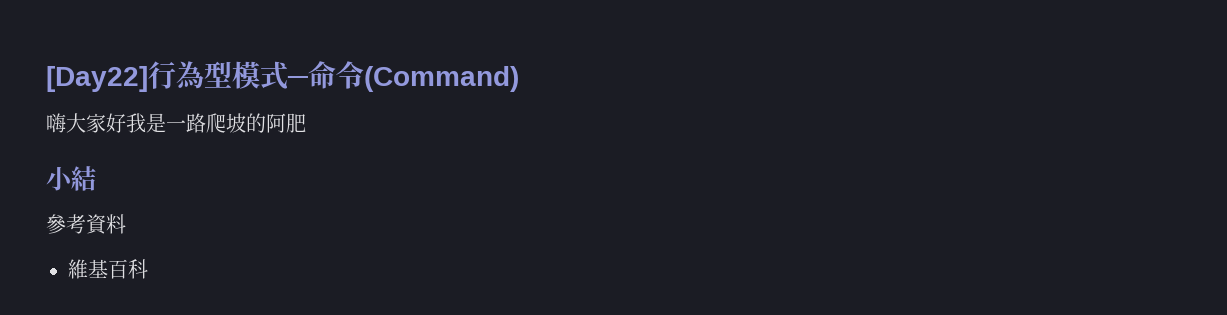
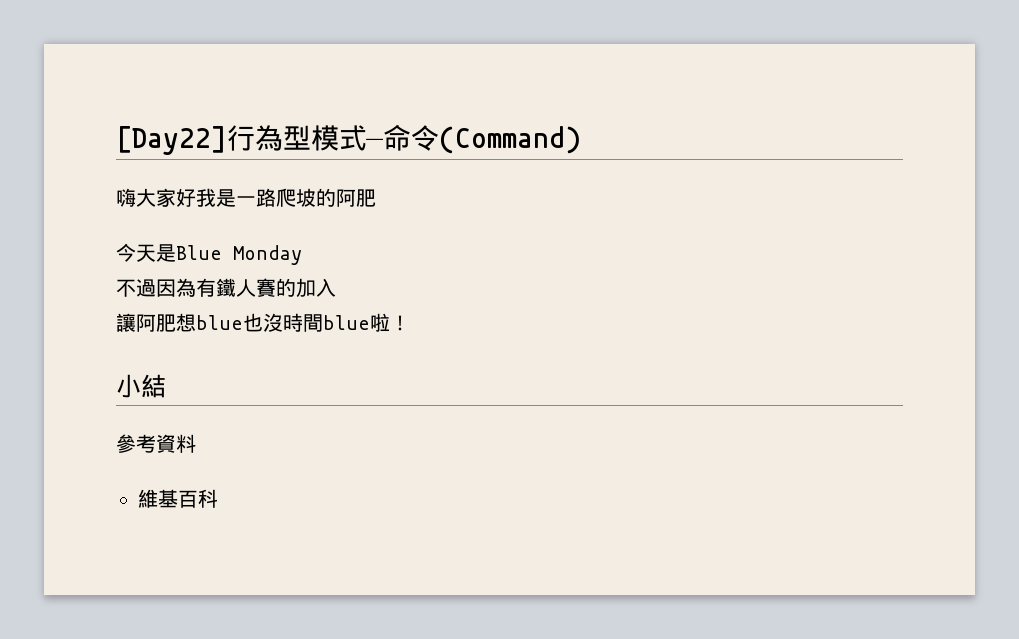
(306, 123) none -> [116,243,302,265] [116,278,336,298] [116,313,410,332] // 今天是Blue Monday // 不過因為有鐵人賽的加入 // 讓阿肥想blue也沒時間blue啦！

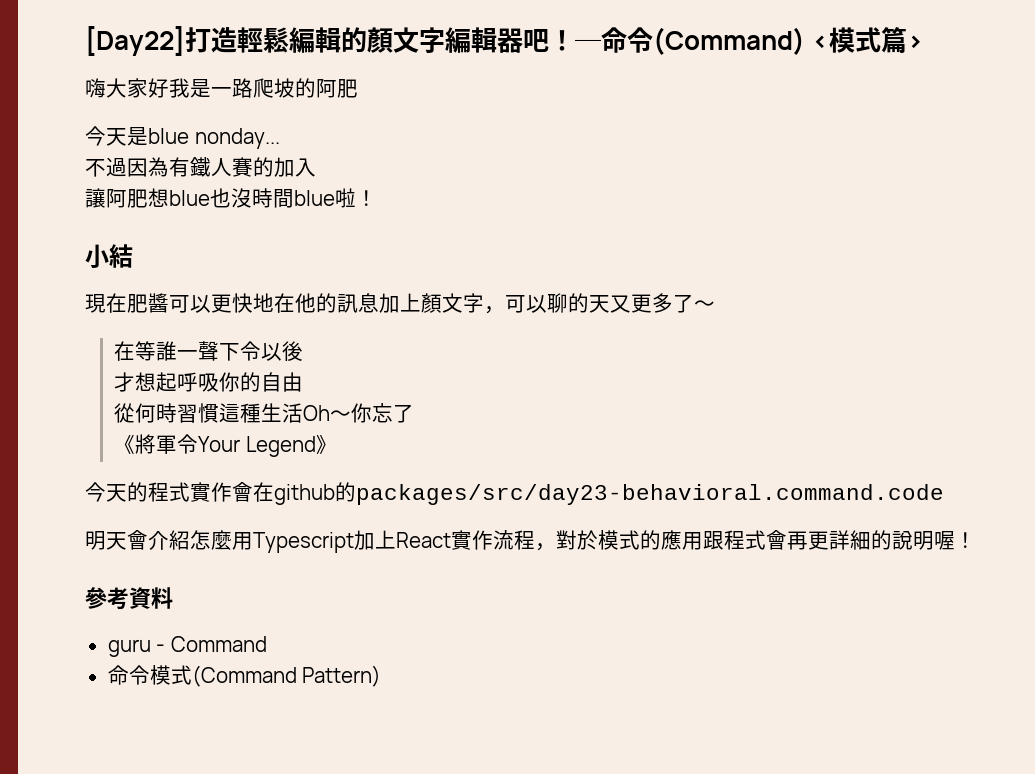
[227,125,367,151] 行為型模式 -> [185,27,575,53] 打造輕鬆編輯的顏文字編輯器吧！
(581, 140) none -> [812,27,925,53] <模式篇>
[176,245,302,265] Blue Monday -> [148,128,280,149] blue nonday...
[116,434,196,453] [138,489,218,508] 參考資料 // 維基百科 -> [85,293,715,314] [114,341,304,361] [114,372,304,392] [114,403,415,423] [114,434,338,457] [85,482,944,505] [85,530,976,553] [85,587,173,610] [107,636,267,657] [107,665,382,687] 現在肥醬可以更快地在他的訊息加上顏文字，可以聊的天又更多了～ // 在等誰一聲下令以後 // 才想起呼吸你的自由 // 從何時習慣這種生活Oh～你忘了 // 《將軍令Your Legend》 // 今天的程式實作會在github的packages/src/day23-behavioral.command.code // 明天會介紹怎麼用Typescript加上React實作流程，對於模式的應用跟程式會再更詳細的說明喔！ // 參考資料 // guru - Command // 命令模式(Command Pattern)

